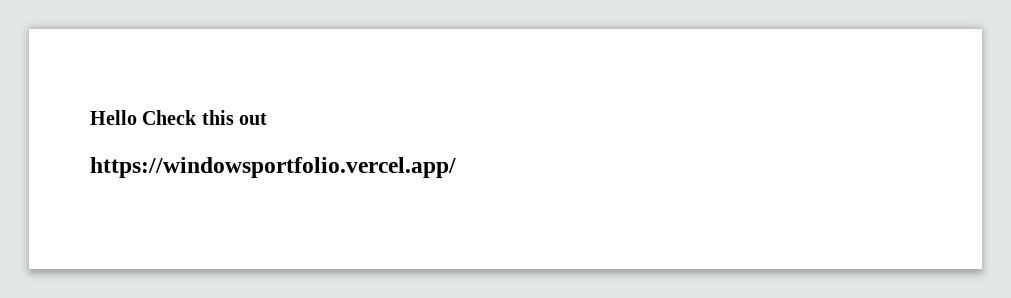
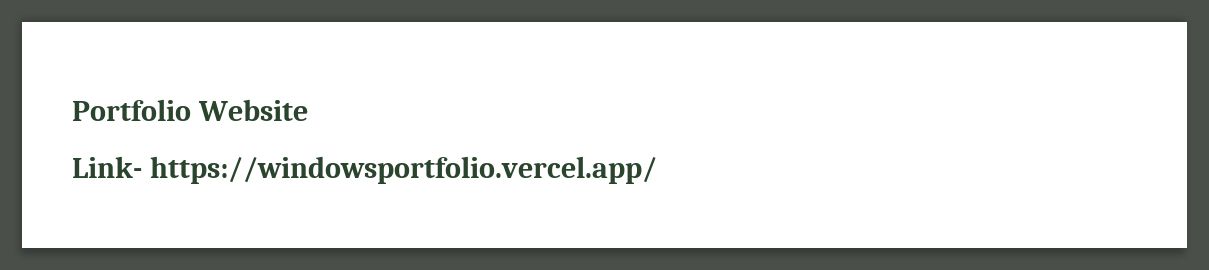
[90,110,268,125] Hello Check this out // -> [72,99,308,121] [72,156,142,178] Portfolio Website // Link-

